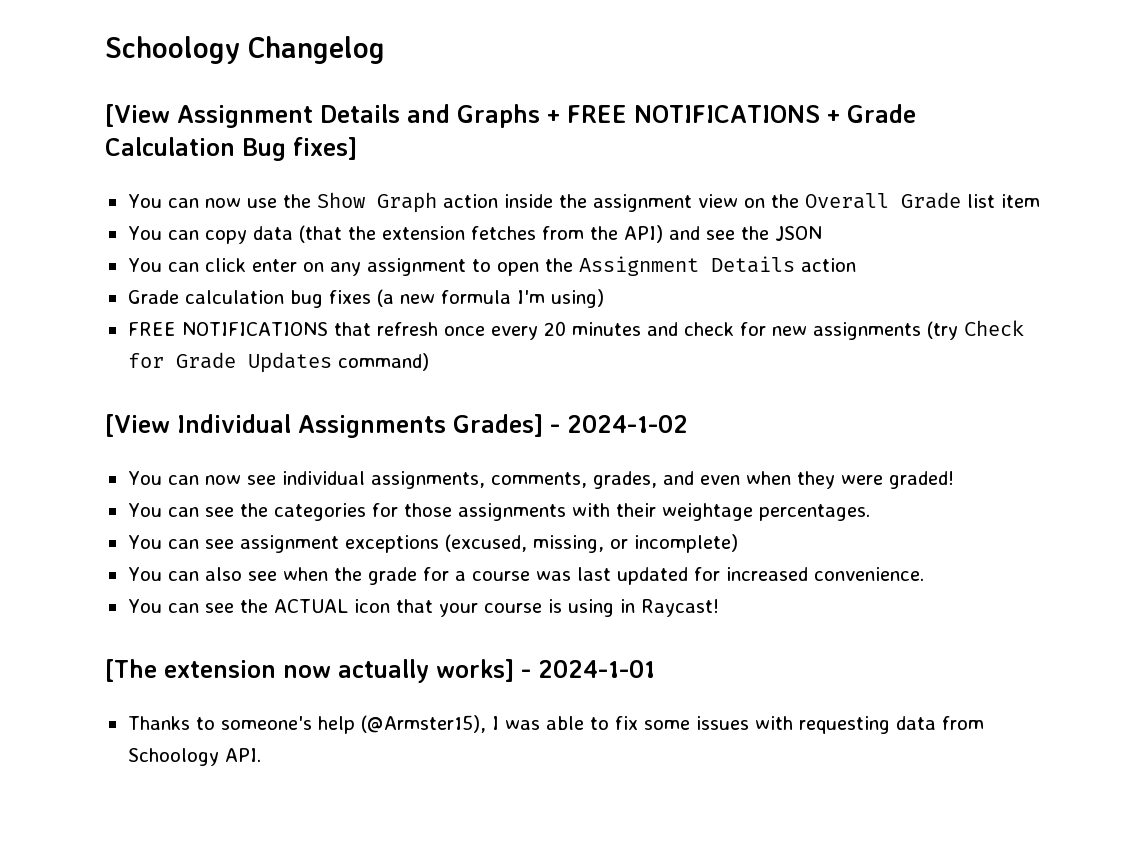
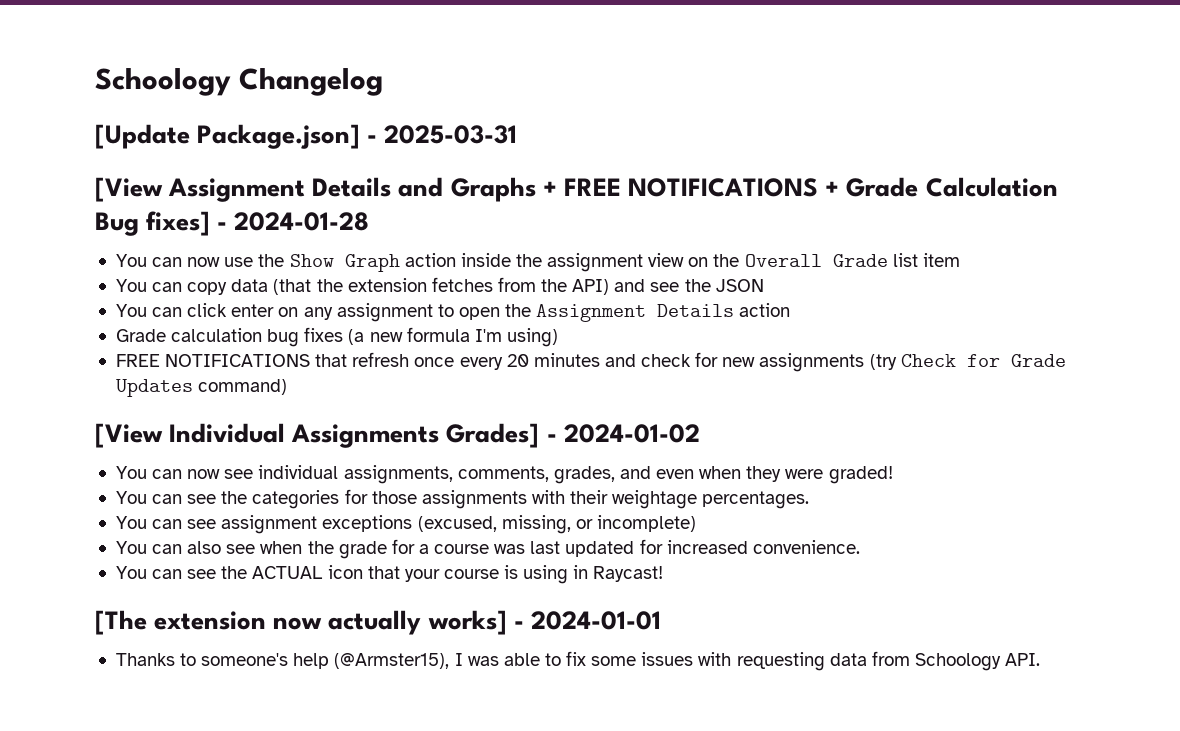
(385, 50) none -> [95,124,518,149] // [Update Package.json] - 2025-03-31
(357, 148) none -> [217,212,370,231] - 2024-01-28
[567,415,688,433] 2024-1-02 -> [563,424,700,443] 2024-01-02
[538,660,655,678] 2024-1-01 -> [530,611,661,630] 2024-01-01

